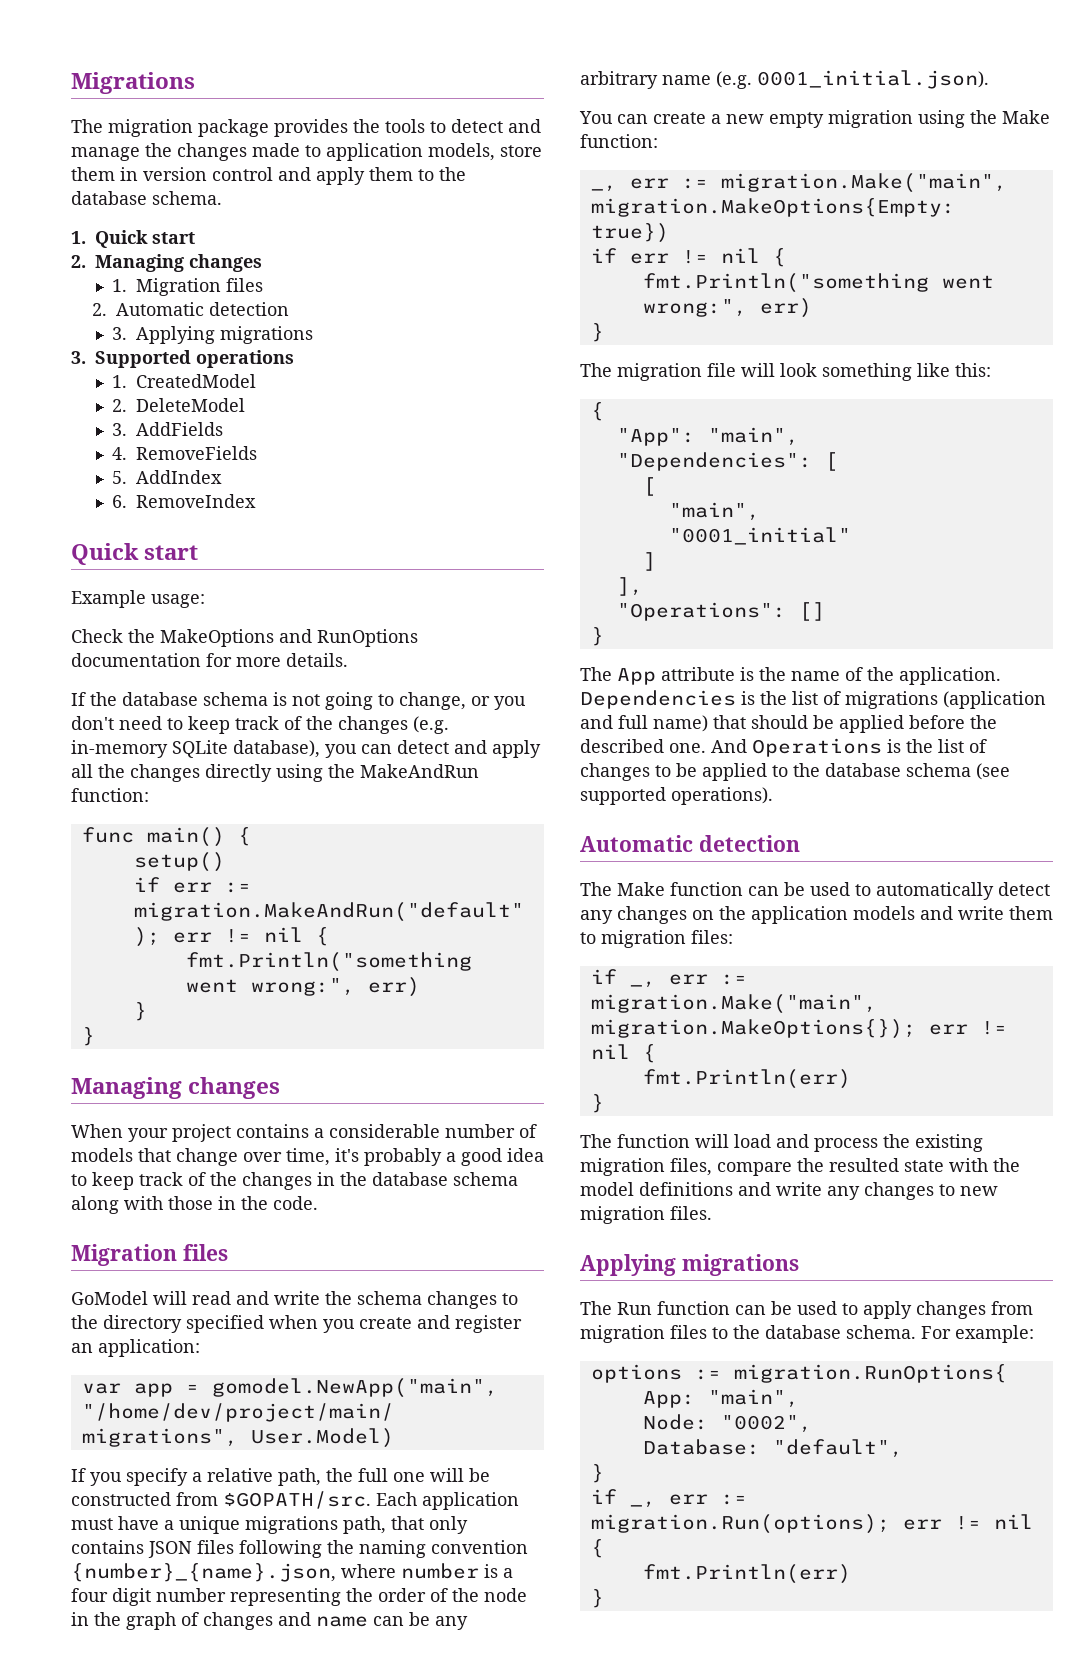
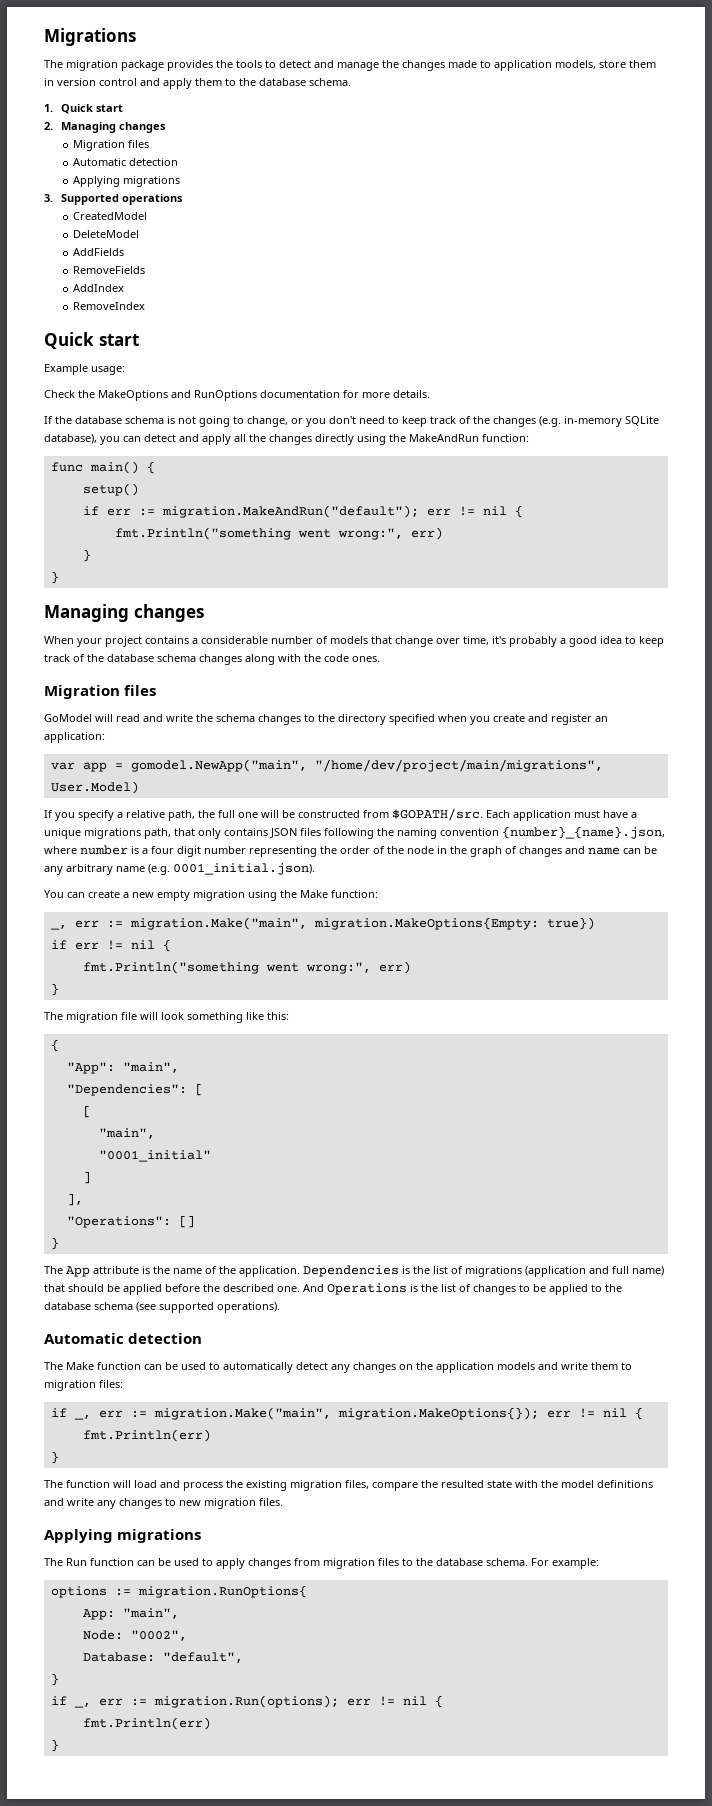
[111,278,263,296] [92,302,290,316] [111,327,127,340] 1. Migration files // 2. Automatic detection // 3. -> [73,140,150,151] [73,158,179,166] Migration files // Automatic detection //
[111,375,127,388] 1. -> (183, 199) none
[111,399,127,412] 2. -> (148, 216) none
[111,423,127,436] 3. -> (140, 234) none
[111,447,127,460] 4. -> (125, 252) none
[111,471,127,484] 5. -> (146, 270) none
[111,495,127,508] 6. -> (125, 288) none
[242,1172,518,1190] changes in the database schema -> [107,654,242,665] database schema changes
[168,1196,318,1210] those in the code. -> [304,654,380,662] the code ones.

